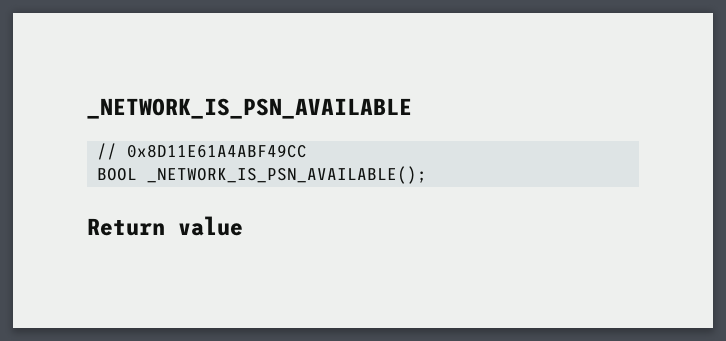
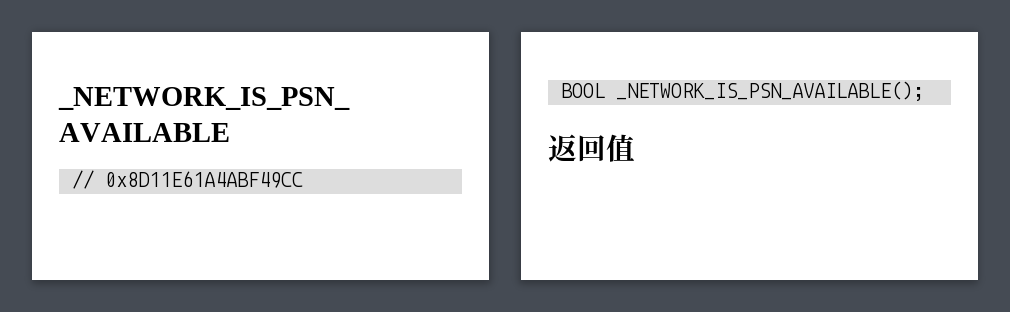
[87,216,243,236] Return value -> [548,134,635,162] 返回值

